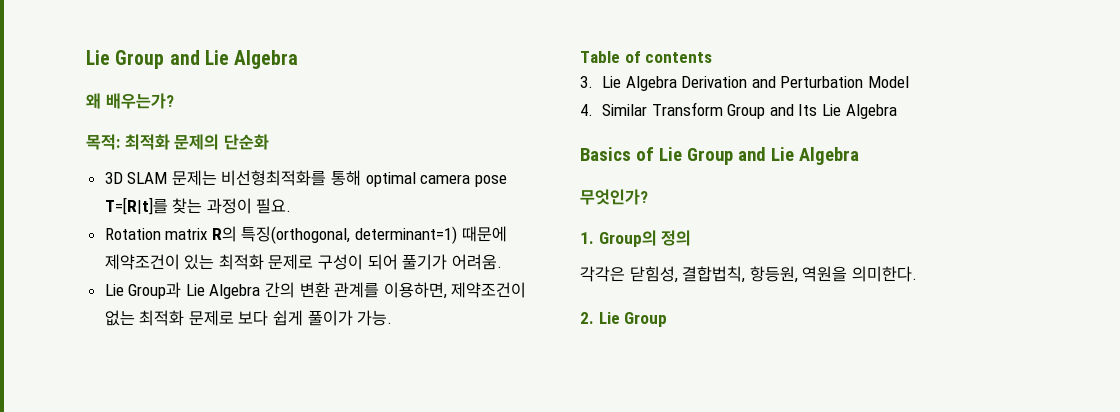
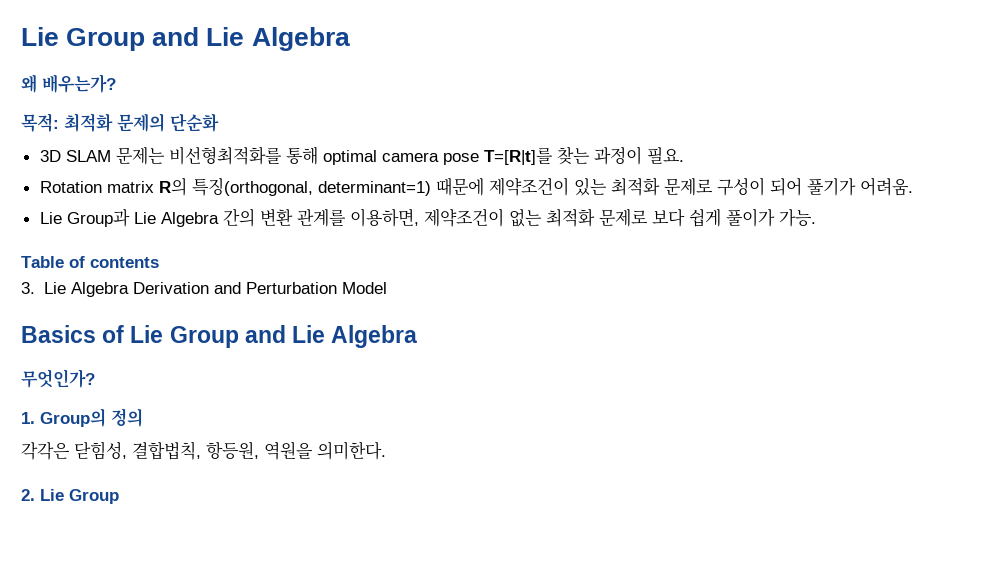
[580,102,897,119] // 4. Similar Transform Group and Its Lie Algebra -> (387, 288) none

